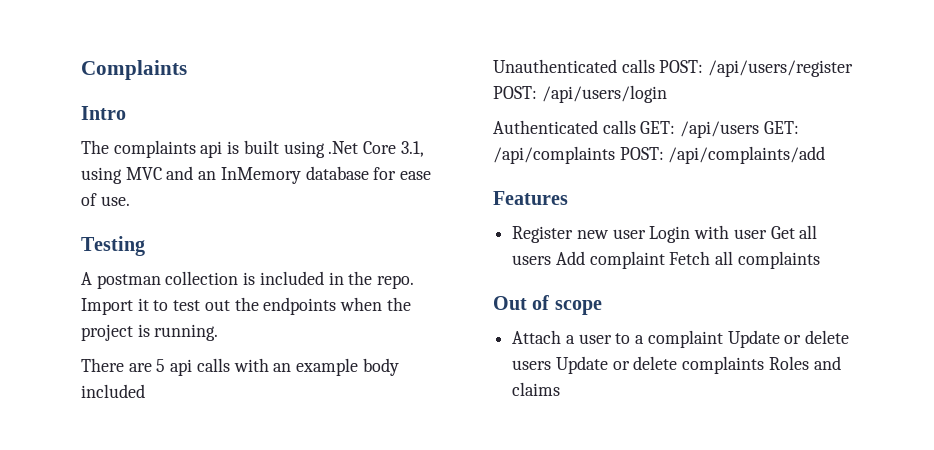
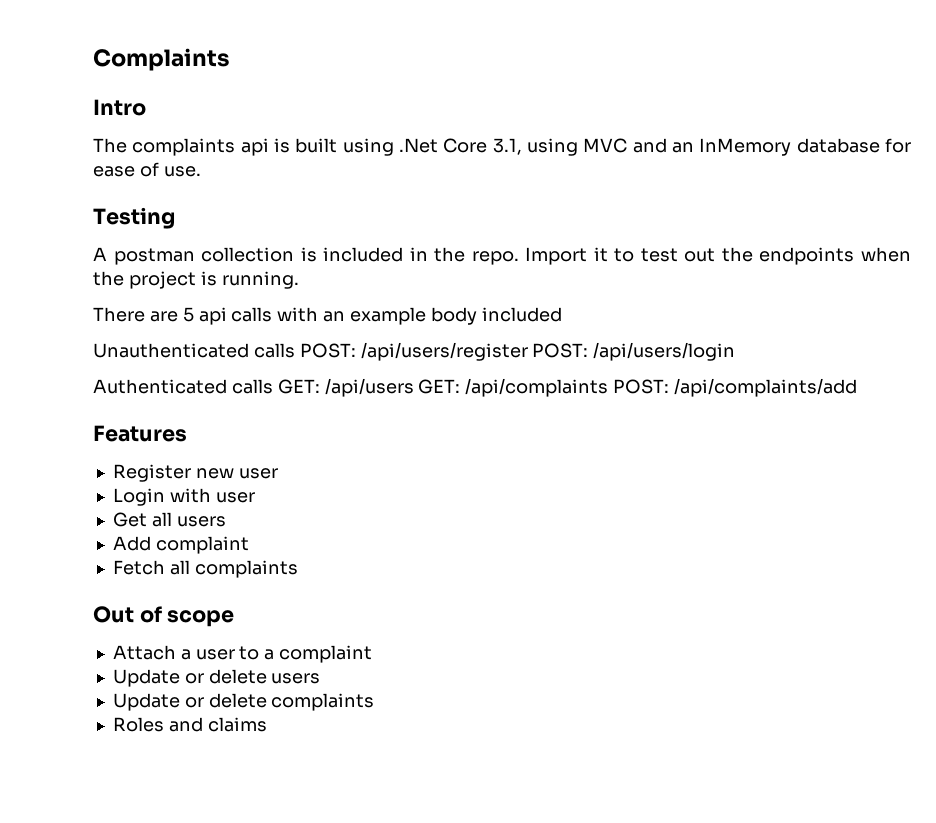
(646, 234) none -> (278, 473) //
(767, 234) none -> (255, 497) //
(552, 260) none -> (226, 521) //
(665, 260) none -> (249, 545) //
(723, 339) none -> (373, 654) //
(552, 365) none -> (321, 678) //
(765, 365) none -> (375, 702) //

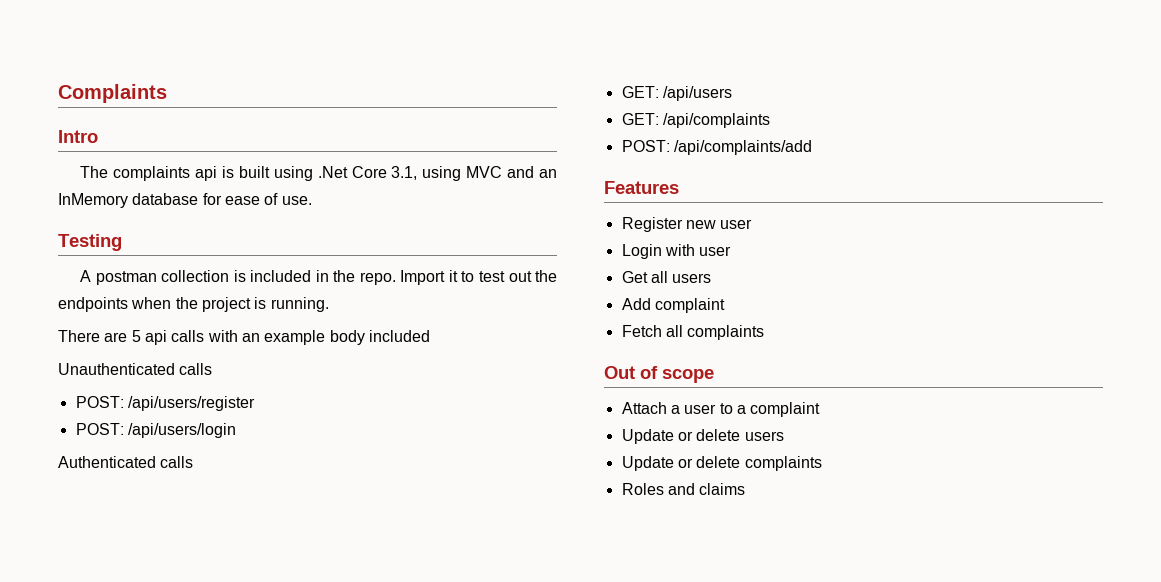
(295, 350) none -> (213, 369) //
(528, 351) none -> (255, 403) //
(273, 386) none -> (194, 462) //
(414, 387) none -> (732, 93) //
(609, 387) none -> (770, 120) //

